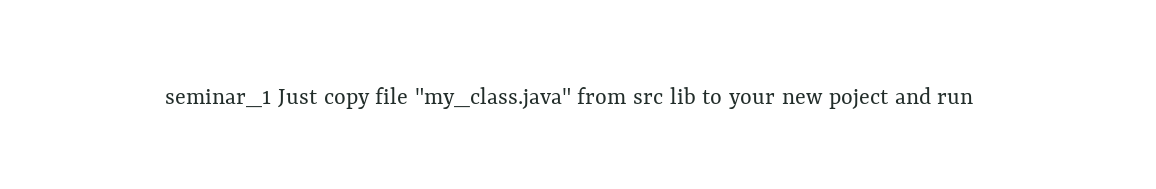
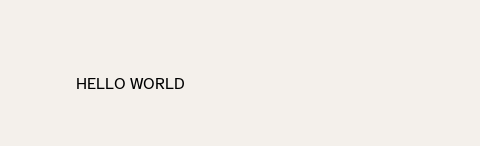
[165,87,974,109] seminar_1 Just copy file "my_class.java" from src lib to your new poject and run -> [76,78,186,89] HELLO WORLD

